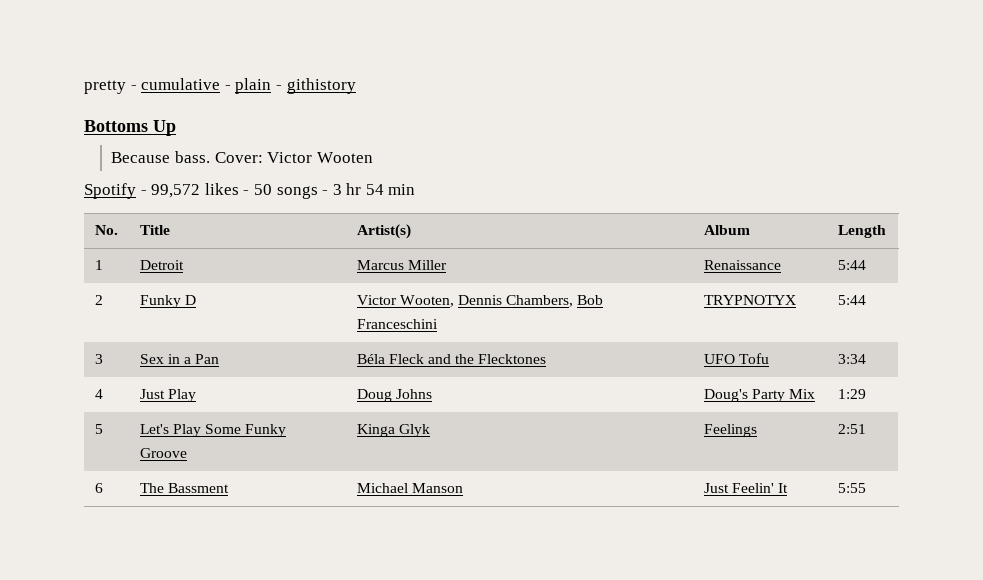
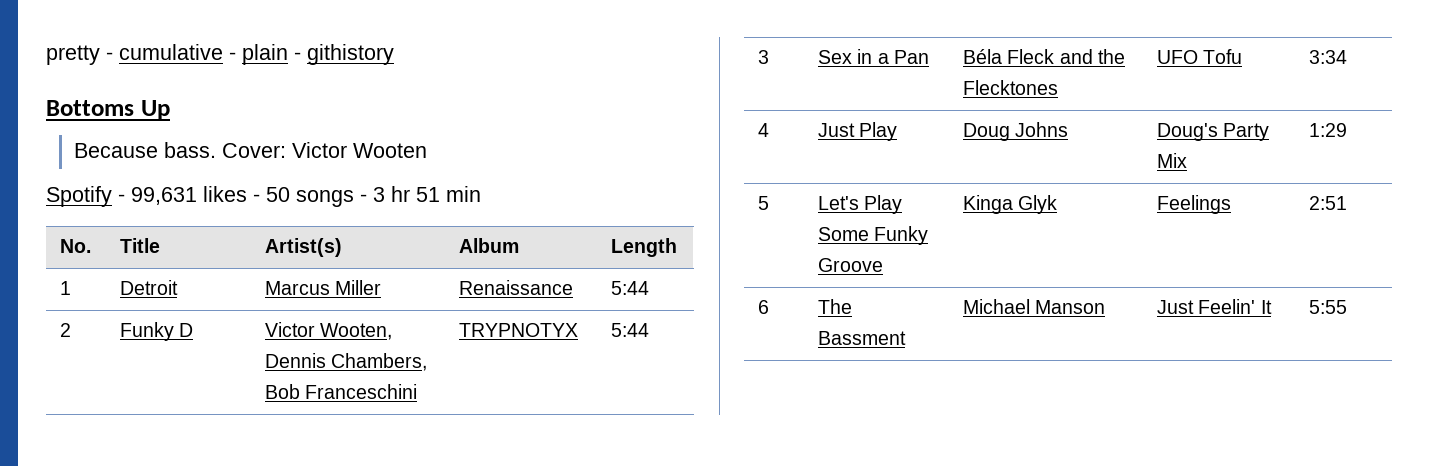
[151,184,201,198] 99,572 -> [131,187,197,205] 99,631
[365,184,384,195] 54 -> [416,187,440,202] 51

